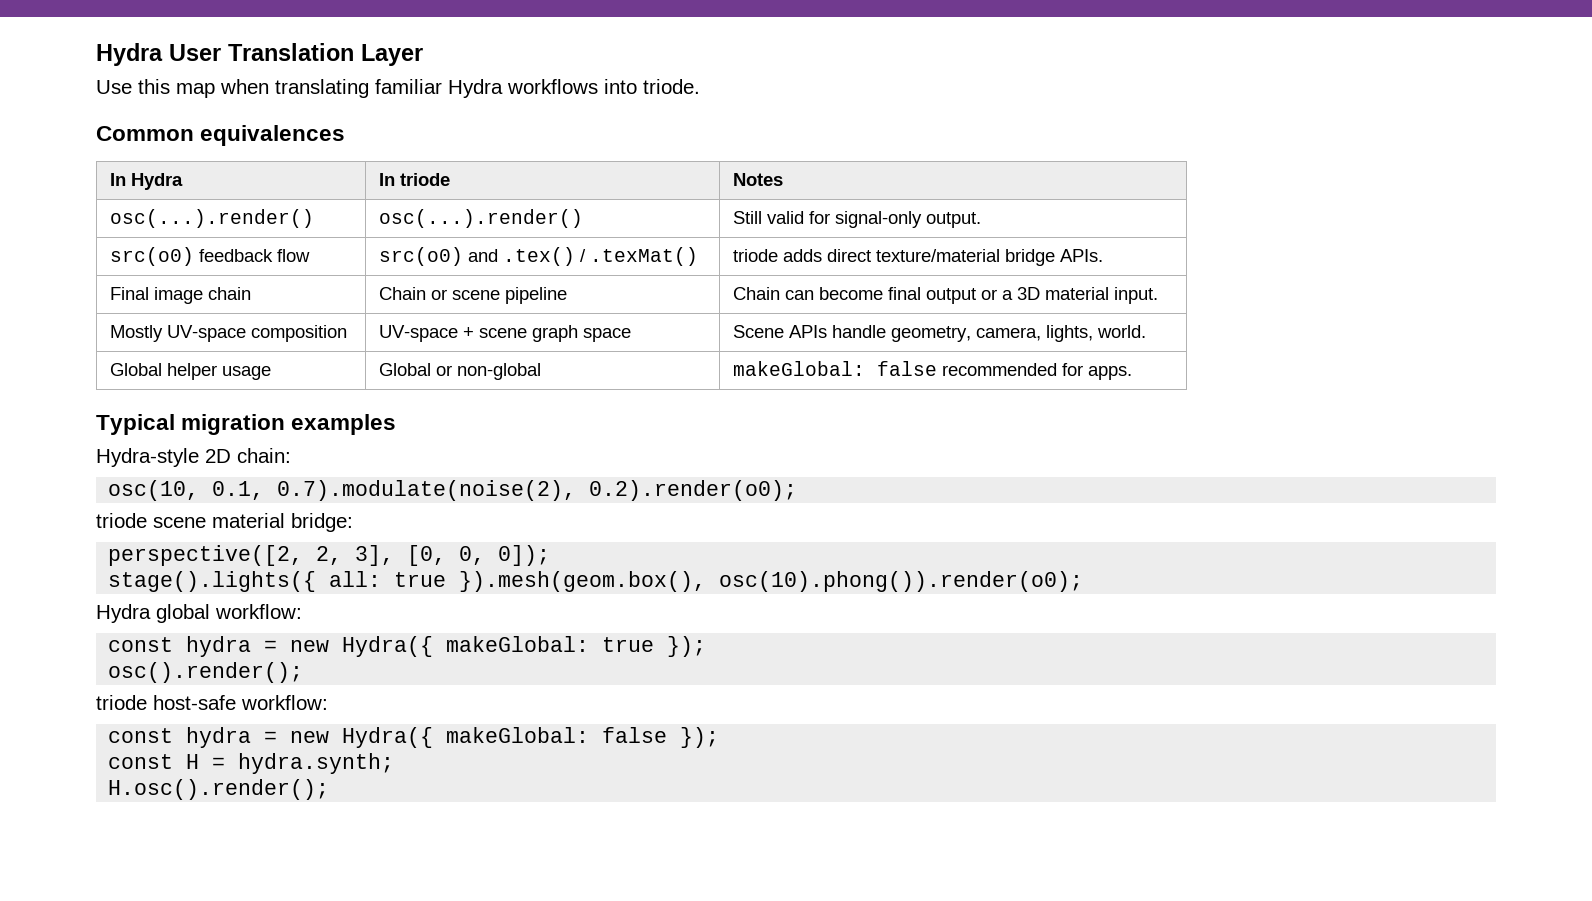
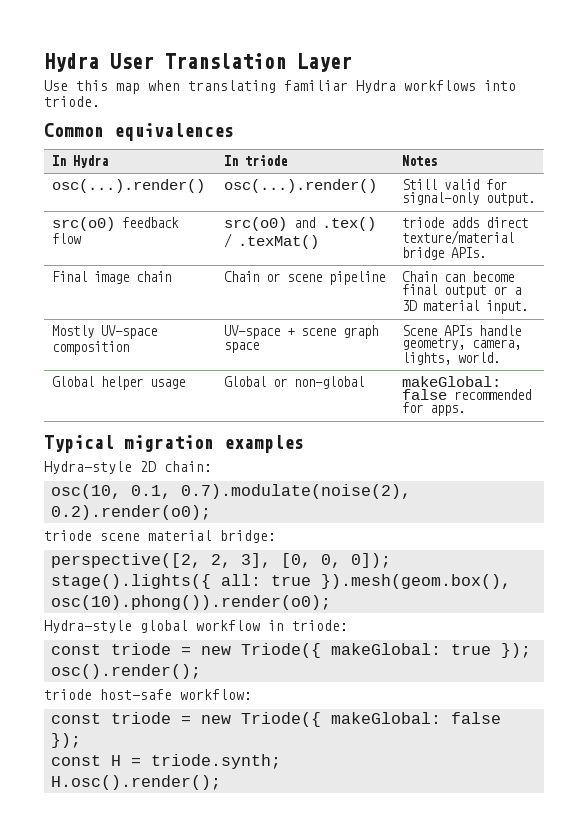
[96,604,302,623] [108,636,434,657] Hydra global workflow: // const hydra = new Hydra({ -> [44,620,348,633] [51,643,322,658] Hydra-style global workflow in triode: // const triode = new Triode({
[186,727,434,748] hydra = new Hydra({ -> [111,712,322,727] triode = new Triode({
[238,753,395,774] hydra.synth; -> [151,754,282,769] triode.synth;

